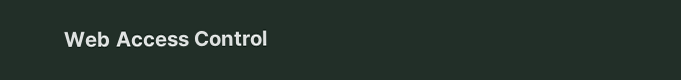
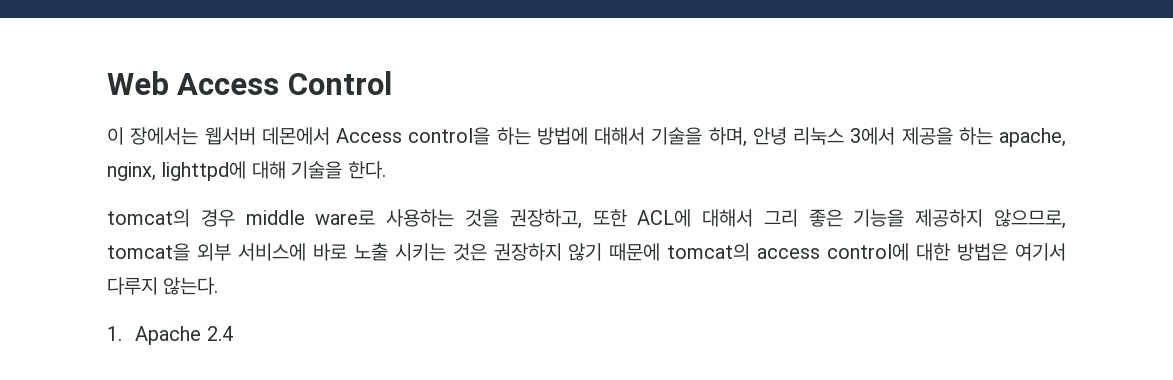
(269, 38) none -> [107,127,1066,147] [107,161,386,181] [107,209,1067,229] [107,243,1066,261] [107,277,219,295] [107,326,233,345] // 이 장에서는 웹서버 데몬에서 Access control을 하는 방법에 대해서 기술을 하며, 안녕 리눅스 3에서 제공을 하는 apache, nginx, lighttpd에 대해 기술을 한다. // tomcat의 경우 middle ware로 사용하는 것을 권장하고, 또한 ACL에 대해서 그리 좋은 기능을 제공하지 않으므로, tomcat을 외부 서비스에 바로 노출 시키는 것은 권장하지 않기 때문에 tomcat의 access control에 대한 방법은 여기서 다루지 않는다. // 1. Apache 2.4

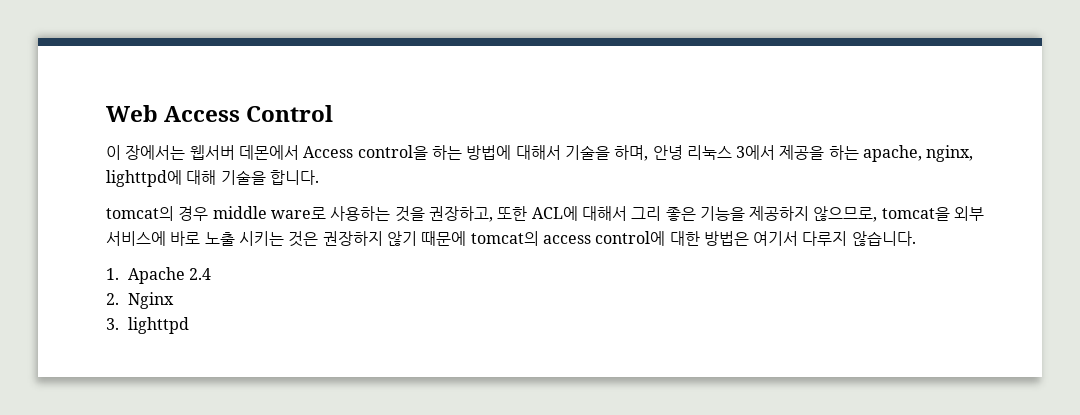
[347,161,386,179] 한다. -> [269,170,319,185] 합니다.
[163,277,219,295] 않는다. -> [851,231,916,246] 않습니다.
(233, 333) none -> [106,292,175,309] [106,317,190,334] // 2. Nginx // 3. lighttpd

